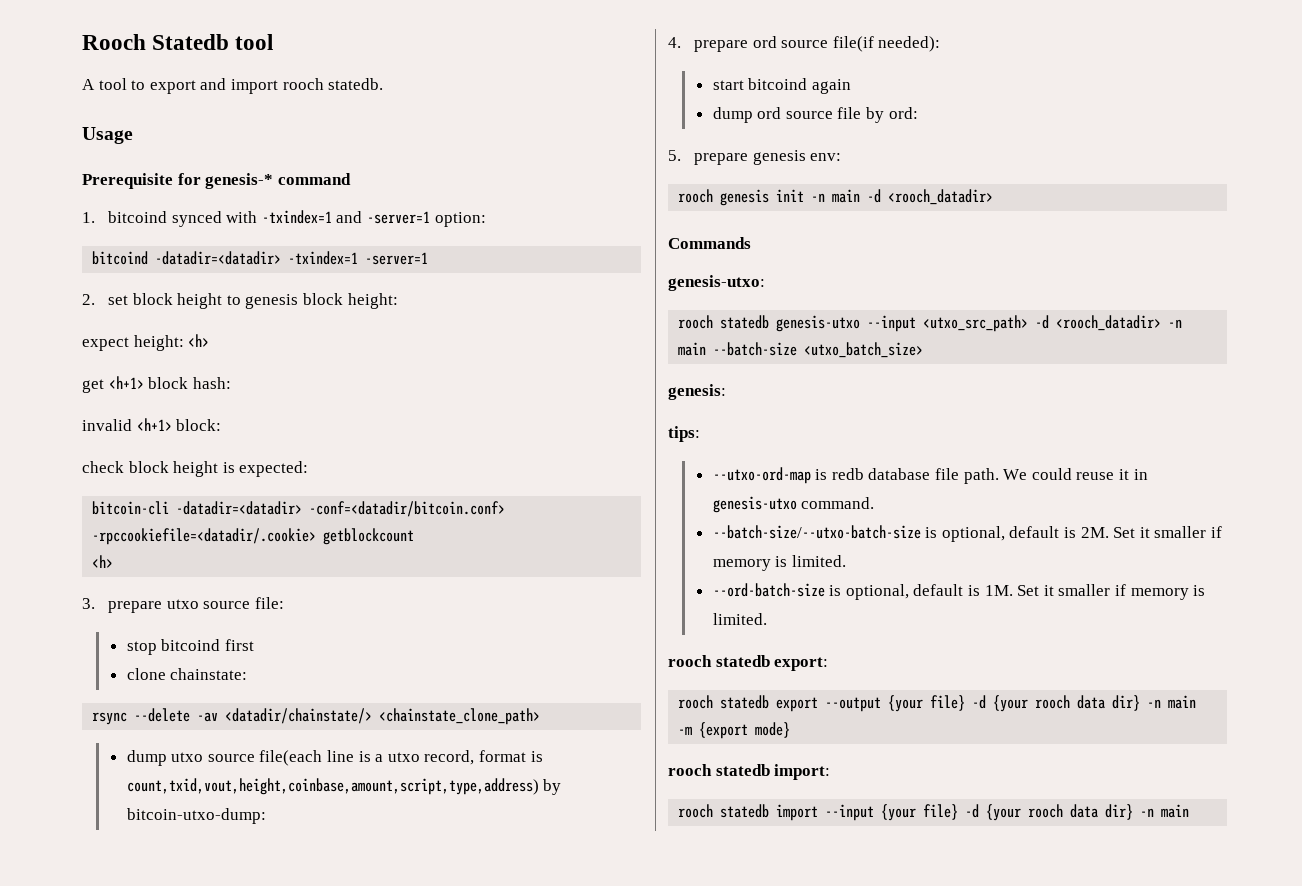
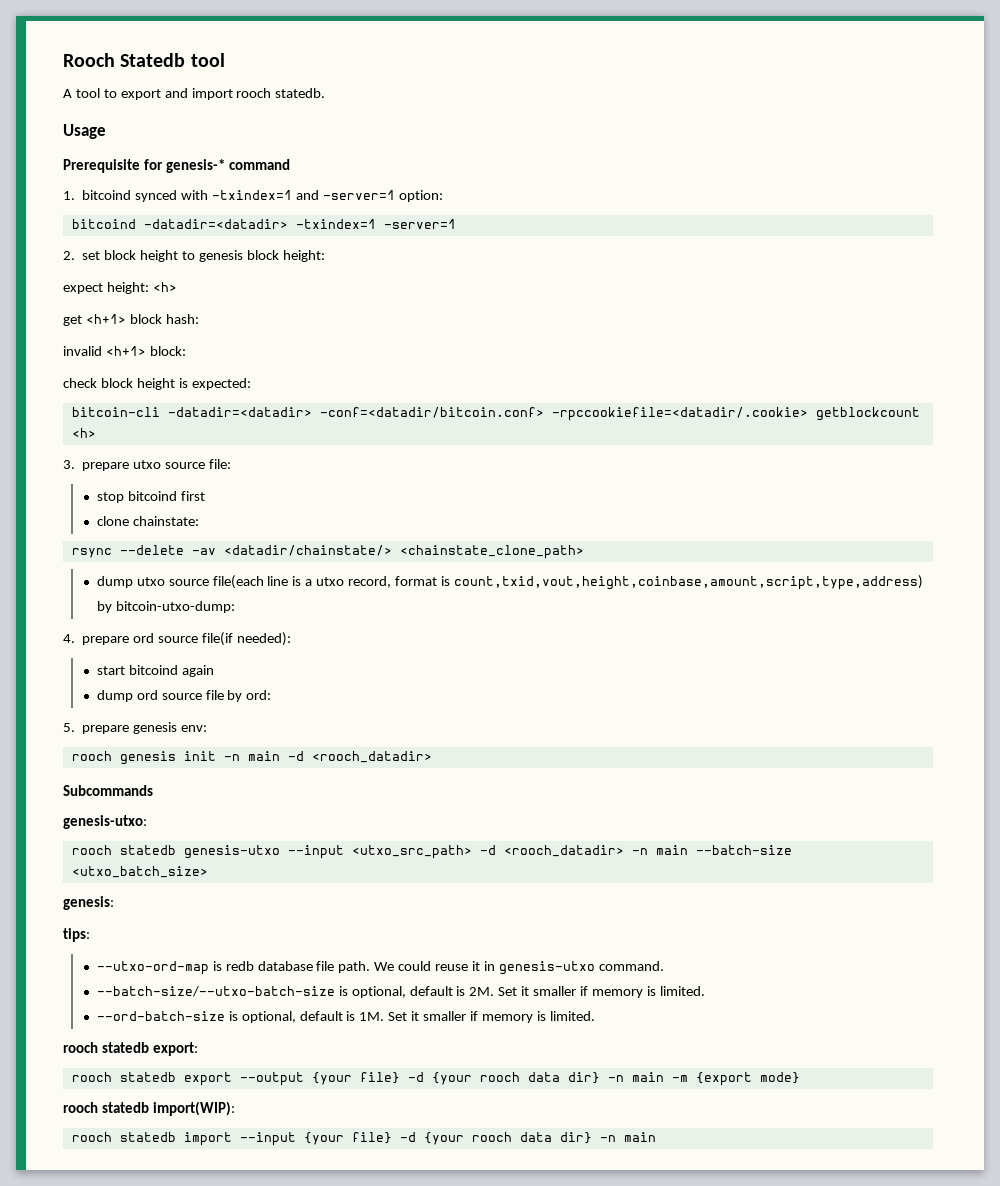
[668,237,751,249] Commands -> [63,785,153,796] Subcommands
[774,764,831,780] import: -> [152,1101,235,1116] import(WIP):

